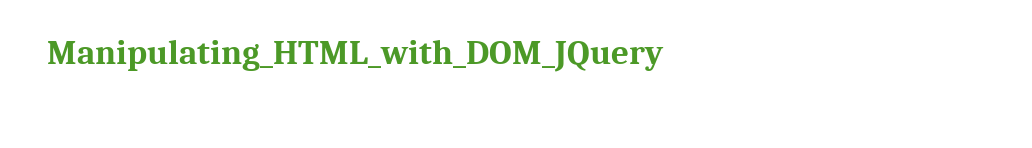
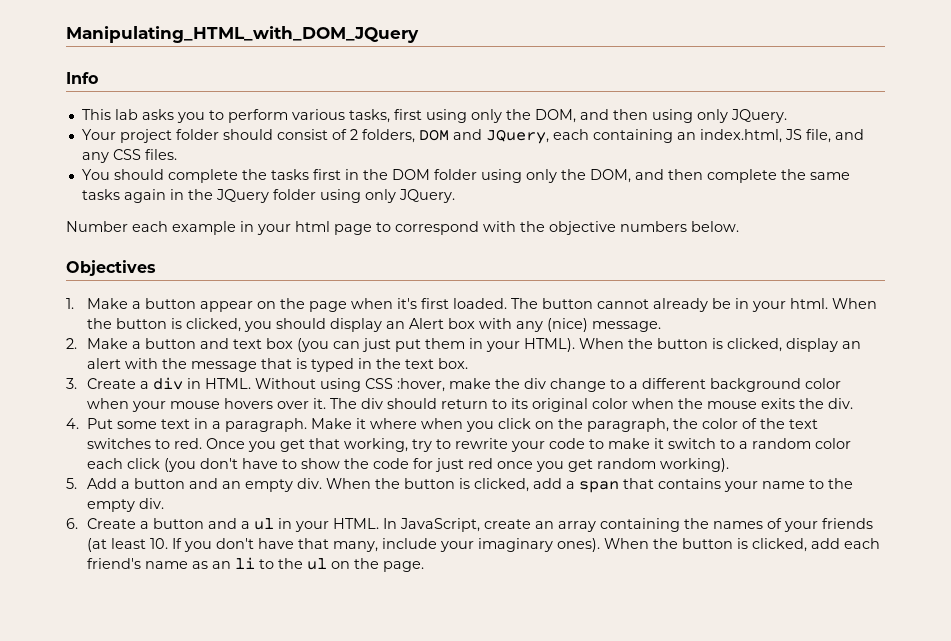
(664, 55) none -> [66,72,98,84] [81,109,787,123] [81,129,864,144] [81,149,177,163] [81,169,850,183] [81,189,455,203] [66,221,739,235] [66,260,156,276] [66,298,878,312] [87,318,662,332] [66,338,862,352] [87,358,469,372] [66,377,842,392] [87,398,854,412] [66,418,819,432] [87,438,852,452] [87,458,730,472] [66,478,854,493] [87,498,165,512] [66,518,874,532] [87,538,881,552] [87,557,425,572] // Info // This lab asks you to perform various tasks, first using only the DOM, and then using only JQuery. // Your project folder should consist of 2 folders, DOM and JQuery, each containing an index.html, JS file, and any CSS files. // You should complete the tasks first in the DOM folder using only the DOM, and then complete the same tasks again in the JQuery folder using only JQuery. // Number each example in your html page to correspond with the objective numbers below. // Objectives // 1. Make a button appear on the page when it's first loaded. The button cannot already be in your html. When the button is clicked, you should display an Alert box with any (nice) message. // 2. Make a button and text box (you can just put them in your HTML). When the button is clicked, display an alert with the message that is typed in the text box. // 3. Create a div in HTML. Without using CSS :hover, make the div change to a different background color when your mouse hovers over it. The div should return to its original color when the mouse exits the div. // 4. Put some text in a paragraph. Make it where when you click on the paragraph, the color of the text switches to red. Once you get that working, try to rewrite your code to make it switch to a random color each click (you don't have to show the code for just red once you get random working). // 5. Add a button and an empty div. When the button is clicked, add a span that contains your name to the empty div. // 6. Create a button and a ul in your HTML. In JavaScript, create an array containing the names of your friends (at least 10. If you don't have that many, include your imaginary ones). When the button is clicked, add each friend's name as an li to the ul on the page.

